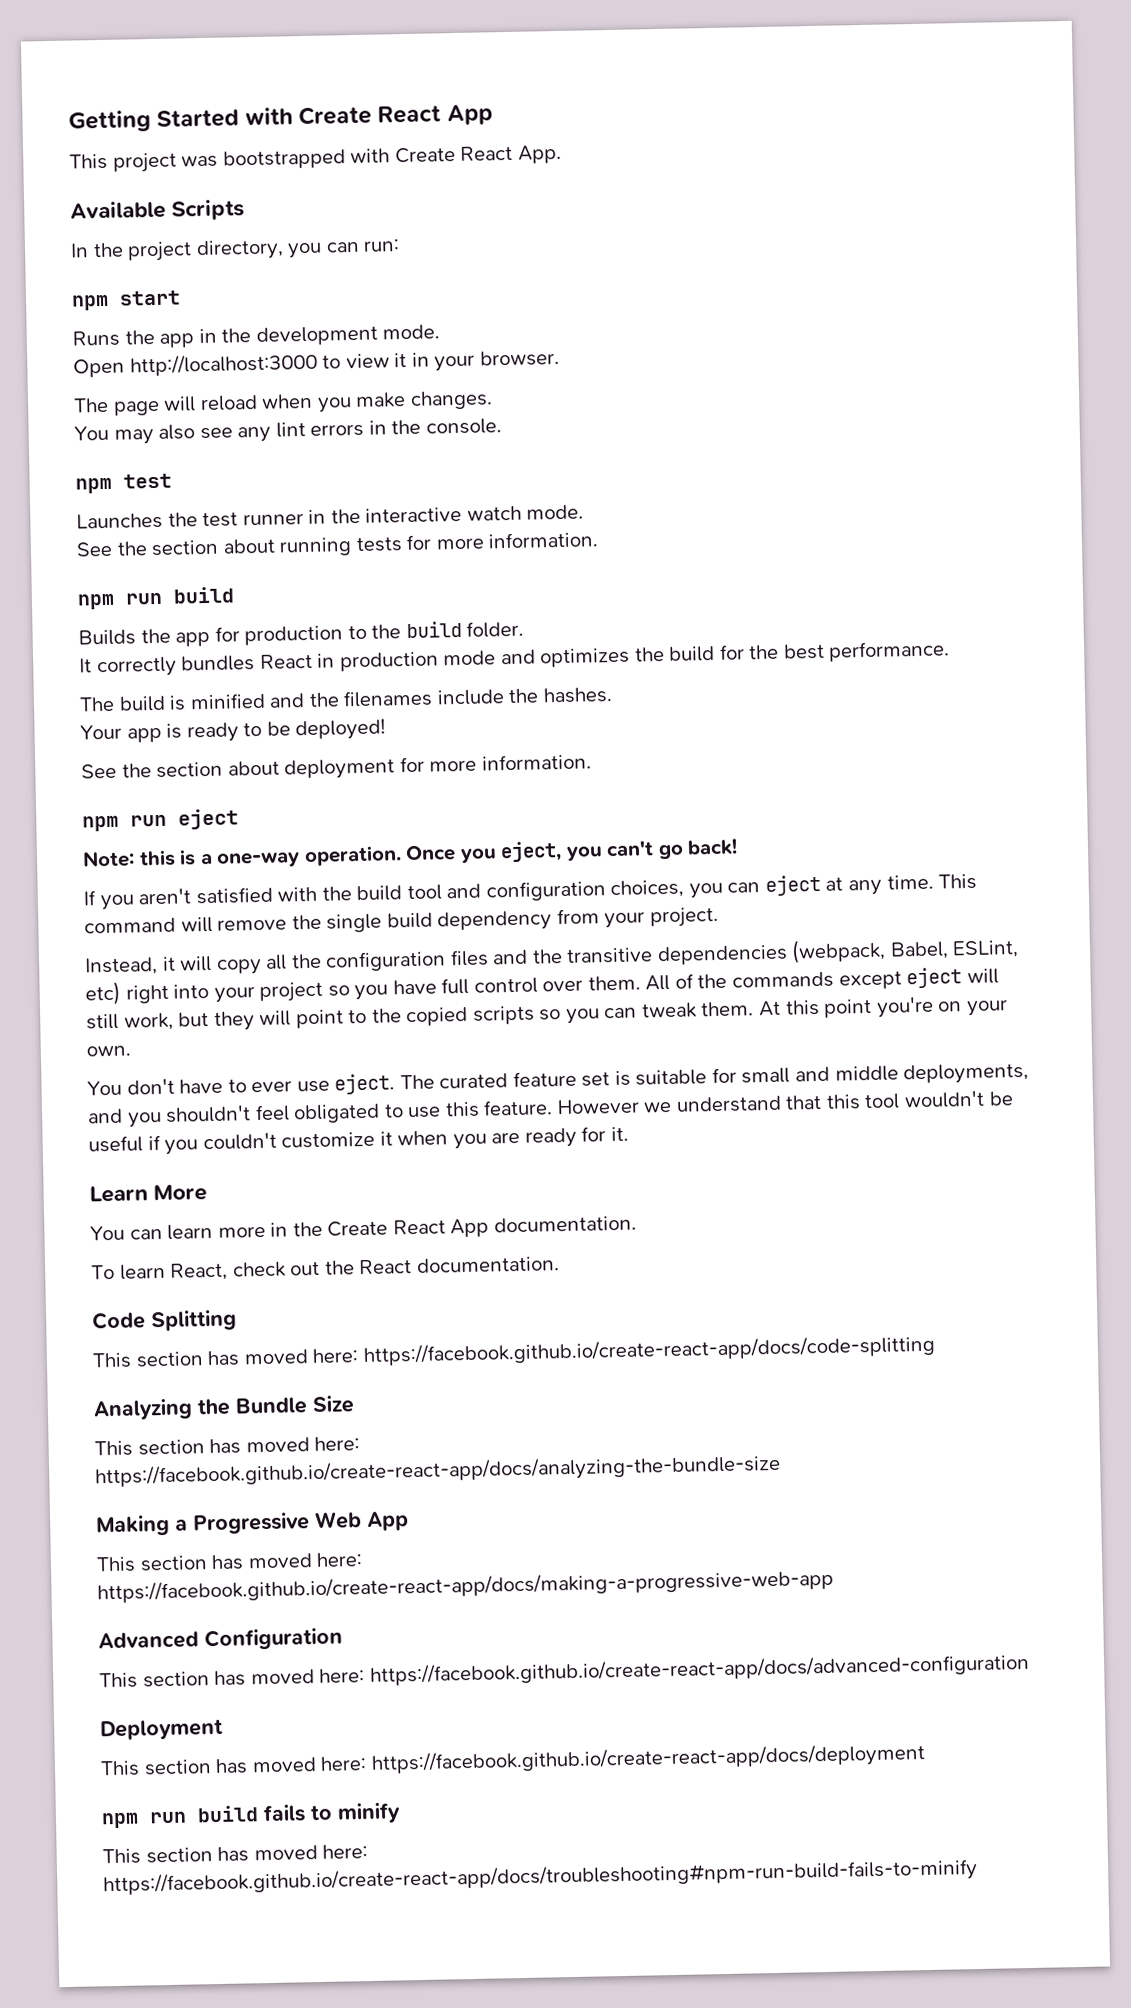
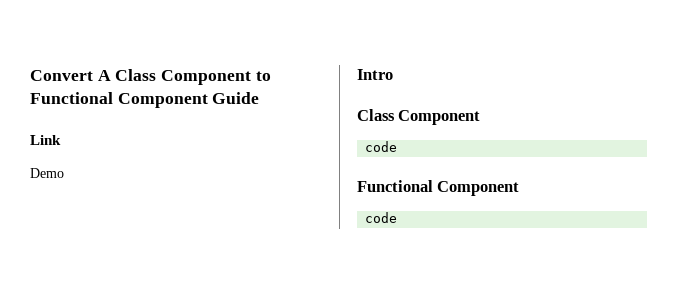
[68,104,493,133] [69,144,562,173] [70,199,246,221] [70,239,401,262] [71,290,181,311] [72,324,441,348] [73,349,560,378] [73,390,493,416] [74,418,502,445] [75,473,172,494] [76,504,585,530] [76,531,599,557] [77,586,235,610] [78,620,525,647] [79,640,951,678] [79,687,613,712] [80,718,387,743] [81,753,592,780] [82,808,239,832] [82,838,739,868] [83,873,978,911] [84,906,719,934] [85,938,1020,976] [85,967,999,1006] [86,996,1008,1031] [86,1045,131,1057] [87,1062,1030,1096] [87,1090,1014,1128] [88,1126,629,1155] [89,1184,208,1203] [90,1215,637,1241] [91,1256,560,1281] [91,1309,237,1332] [92,1334,935,1369] [93,1395,355,1421] [94,1436,361,1457] [95,1453,781,1489] [96,1511,409,1537] [96,1552,364,1573] [97,1568,834,1604] [98,1627,343,1651] [99,1652,1030,1689] [100,1718,223,1741] [100,1743,926,1777] [101,1802,401,1829] [102,1844,369,1865] [103,1858,978,1897] Getting Started with Create React App // This project was bootstrapped with Create React App. // Available Scripts // In the project directory, you can run: // npm start // Runs the app in the development mode. // Open http://localhost:3000 to view it in your browser. // The page will reload when you make changes. // You may also see any lint errors in the console. // npm test // Launches the test runner in the interactive watch mode. // See the section about running tests for more information. // npm run build // Builds the app for production to the build folder. // It correctly bundles React in production mode and optimizes the build for the best performance. // The build is minified and the filenames include the hashes. // Your app is ready to be deployed! // See the section about deployment for more information. // npm run eject // Note: this is a one-way operation. Once you eject, you can't go back! // If you aren't satisfied with the build tool and configuration choices, you can eject at any time. This command will remove the single build dependency from your project. // Instead, it will copy all the configuration files and the transitive dependencies (webpack, Babel, ESLint, etc) right into your project so you have full control over them. All of the commands except eject will still work, but they will point to the copied scripts so you can tweak them. At this point you're on your own. // You don't have to ever use eject. The curated feature set is suitable for small and middle deployments, and you shouldn't feel obligated to use this feature. However we understand that this tool wouldn't be useful if you couldn't customize it when you are ready for it. // Learn More // You can learn more in the Create React App documentation. // To learn React, check out the React documentation. // Code Splitting // This section has moved here: https://facebook.github.io/create-react-app/docs/code-splitting // Analyzing the Bundle Size // This section has moved here: https://facebook.github.io/create-react-app/docs/analyzing-the-bundle-size // Making a Progressive Web App // This section has moved here: https://facebook.github.io/create-react-app/docs/making-a-progressive-web-app // Advanced Configuration // This section has moved here: https://facebook.github.io/create-react-app/docs/advanced-configuration // Deployment // This section has moved here: https://facebook.github.io/create-react-app/docs/deployment // npm run build fails to minify // This section has moved here: https://facebook.github.io/create-react-app/docs/troubleshooting#npm-run-build-fails-to-minify -> [30,69,271,85] [30,92,260,108] [30,135,61,145] [30,168,64,178] [357,69,393,80] [357,109,481,125] [365,141,398,152] [357,180,520,196] [365,212,398,223] Convert A Class Component to Functional Component Guide // Link // Demo // Intro // Class Component // code // Functional Component // code

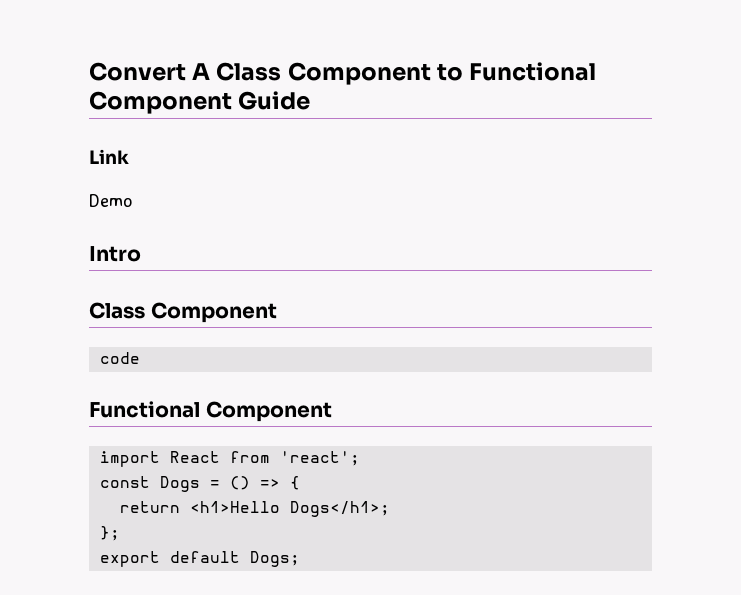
[365,212,398,223] code -> [99,451,360,467] [99,476,300,492] [119,501,390,517] [99,526,120,541] [99,551,300,567] import React from 'react'; // const Dogs = () => { // return <h1>Hello Dogs</h1>; // }; // export default Dogs;

